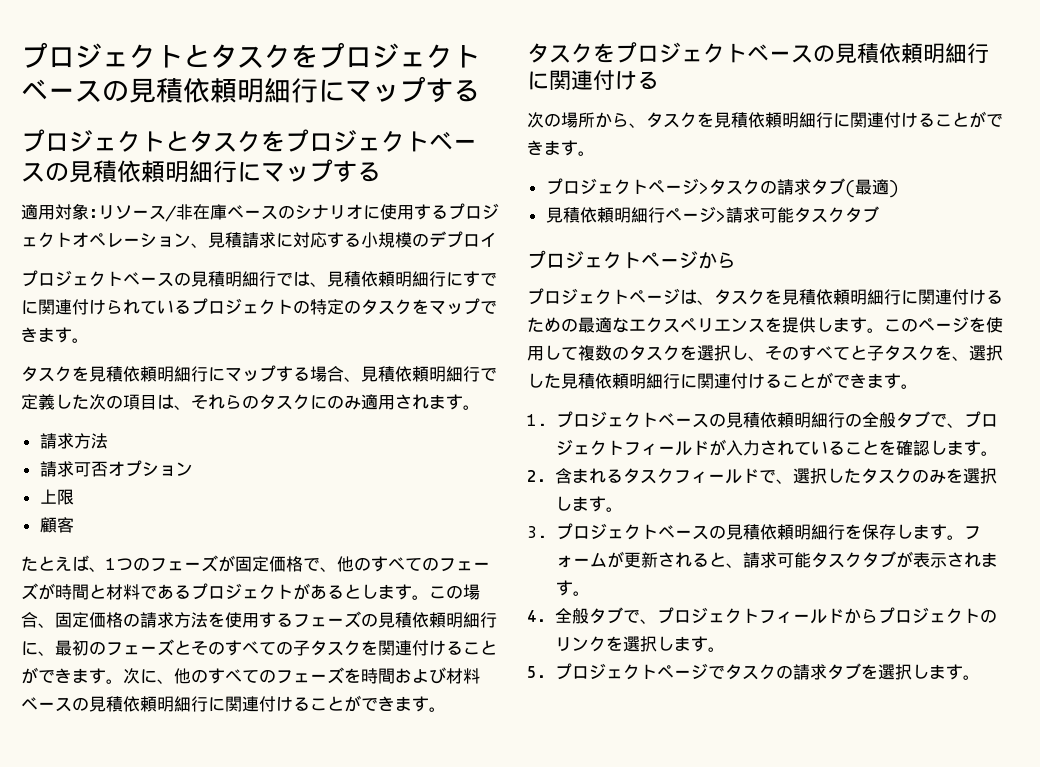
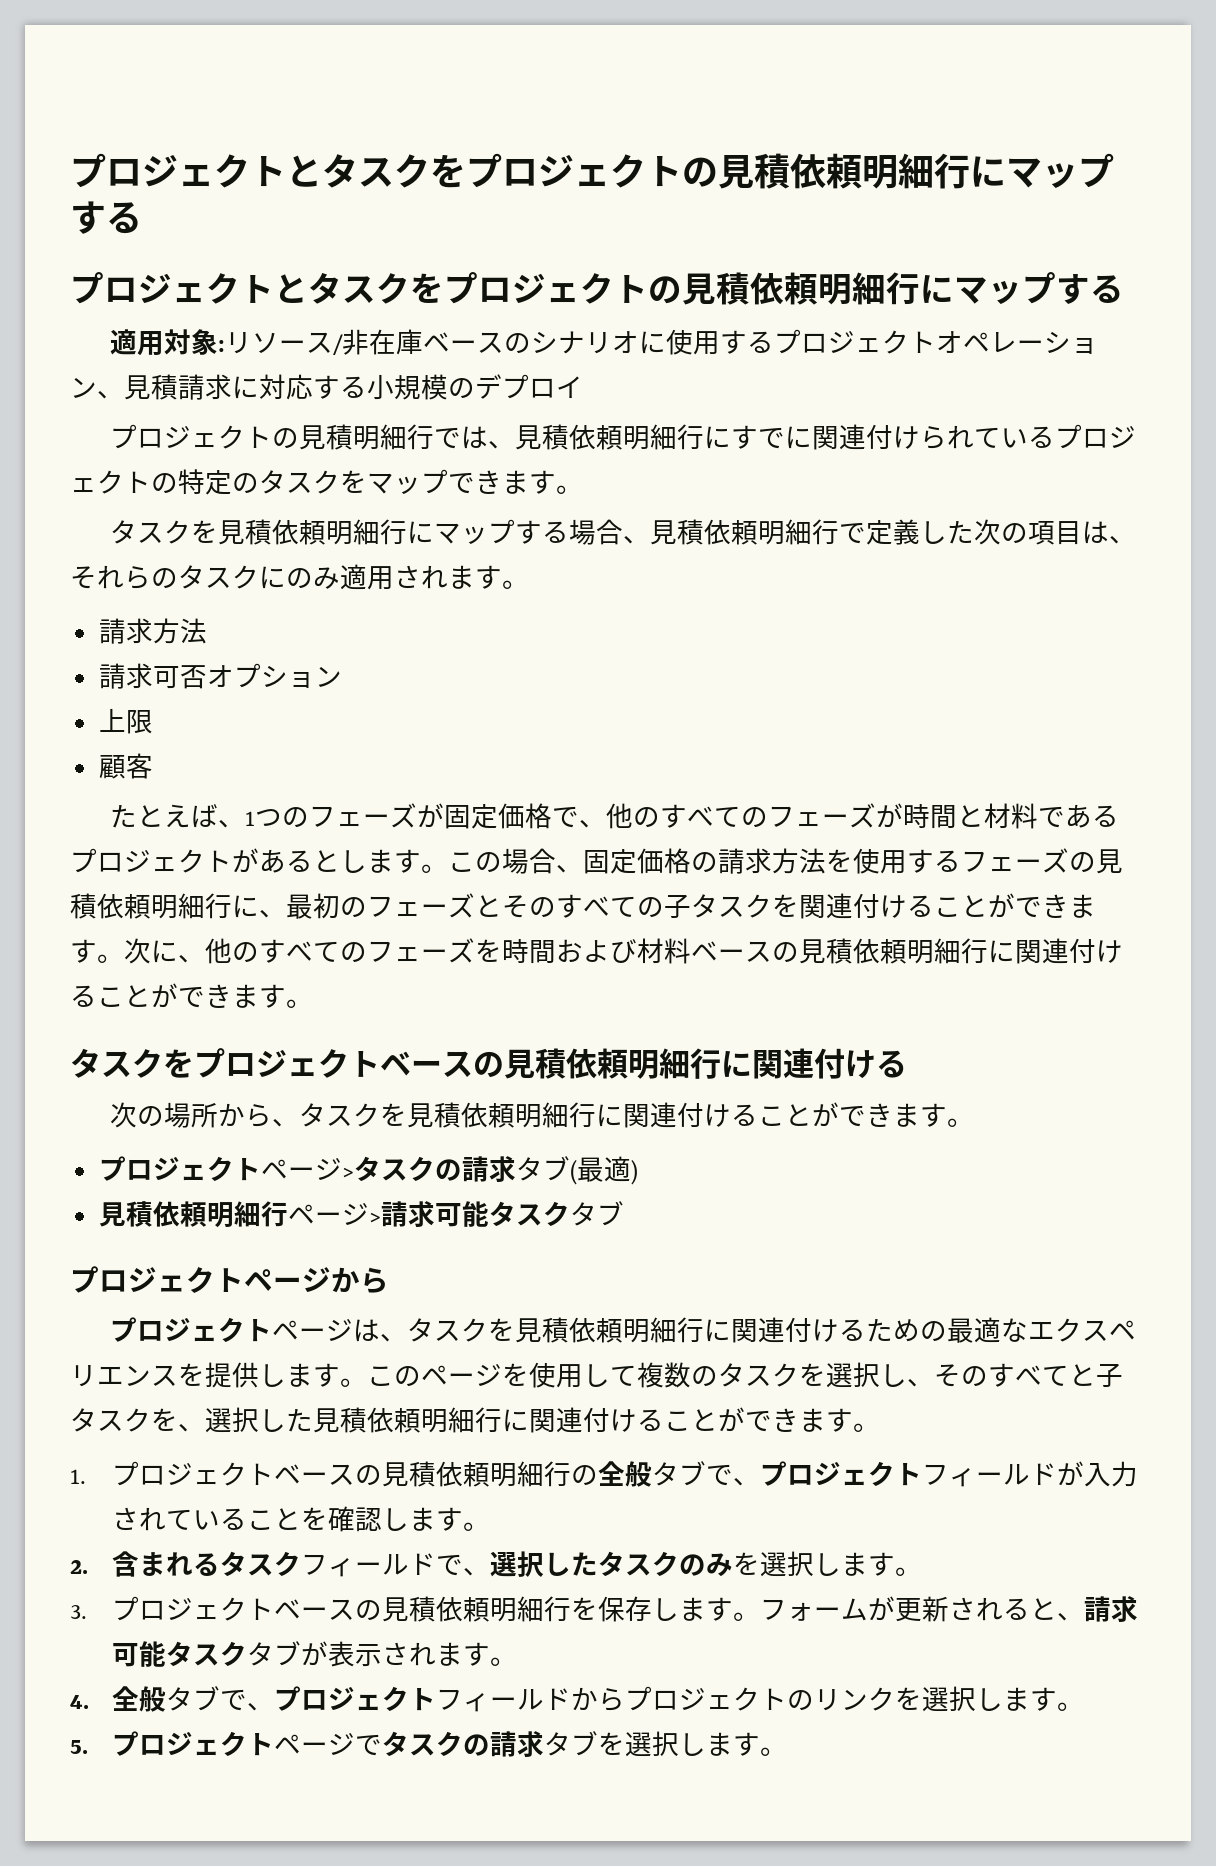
[21,42,480,68] [21,79,102,102] プロジェクトとタスクをプロジェクトベース -> [70,153,682,188] プロジェクトとタスクをプロジェクト
[429,132,477,150] [21,162,45,182] ベース -> (648, 289) none
[123,272,174,287] ベース -> (273, 437) none

